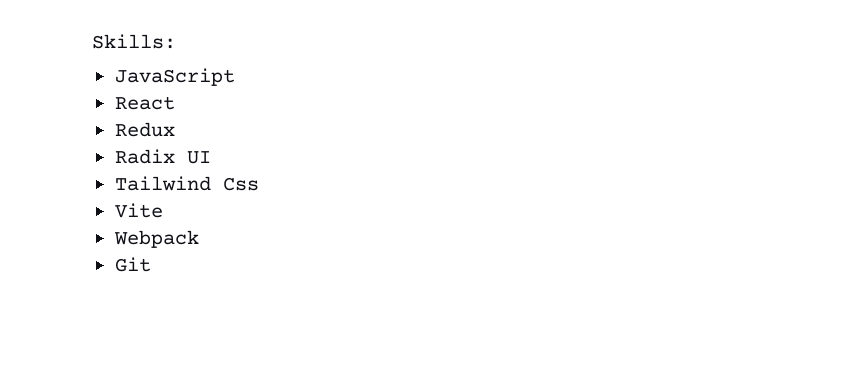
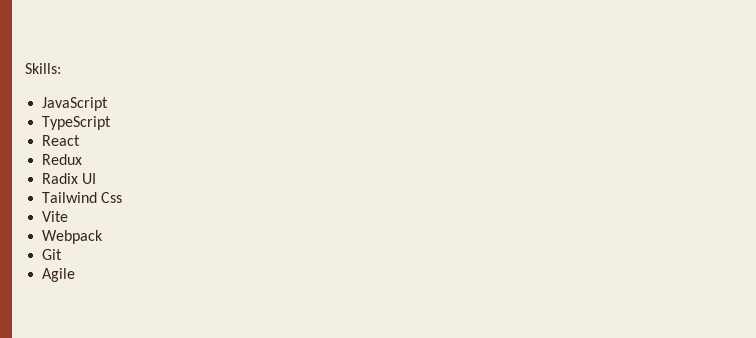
(235, 77) none -> [42,116,112,130] // TypeScript
(151, 264) none -> [42,268,76,282] // Agile

